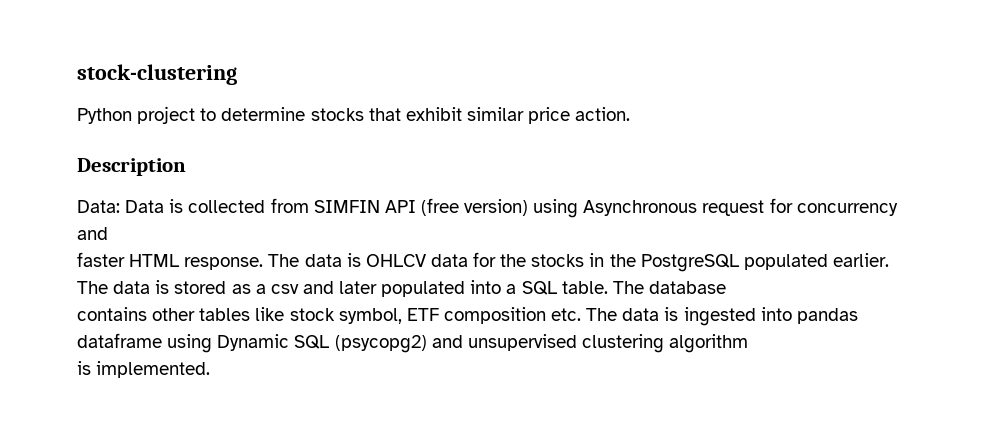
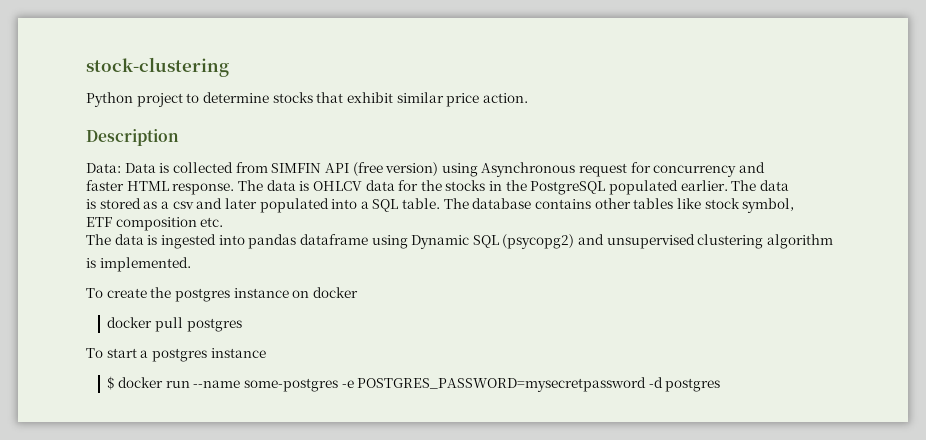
(151, 287) none -> (789, 185) //
(726, 287) // -> (532, 203) none
(402, 316) none -> (795, 205) //
(582, 314) none -> (224, 222) //
(211, 369) none -> [86,287,358,302] [107,317,242,332] [86,348,266,362] [107,376,721,392] // To create the postgres instance on docker // docker pull postgres // To start a postgres instance // $ docker run --name some-postgres -e POSTGRES_PASSWORD=mysecretpassword -d postgres

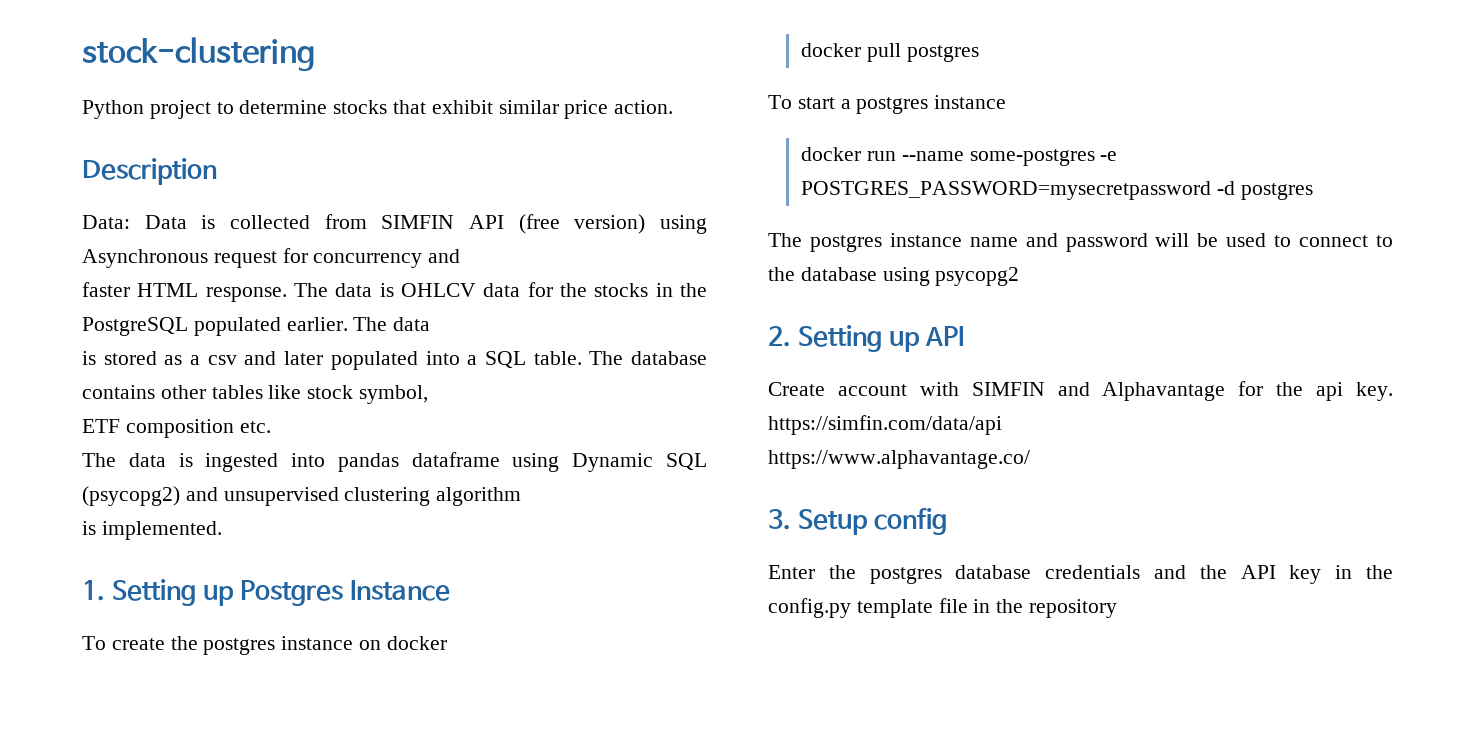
(191, 264) none -> [82,579,451,606] // 1. Setting up Postgres Instance
[107,376,115,390] $ -> (1007, 102) none
(721, 385) none -> [768,233,1393,252] [768,267,1020,286] [768,325,965,352] [768,381,1393,401] [768,415,1002,435] [768,450,1030,469] [768,508,948,535] [768,565,1393,584] [768,598,1118,618] // The postgres instance name and password will be used to connect to the database using psycopg2 // 2. Setting up API // Create account with SIMFIN and Alphavantage for the api key. https://simfin.com/data/api // https://www.alphavantage.co/ // 3. Setup config // Enter the postgres database credentials and the API key in the config.py template file in the repository

